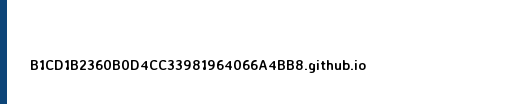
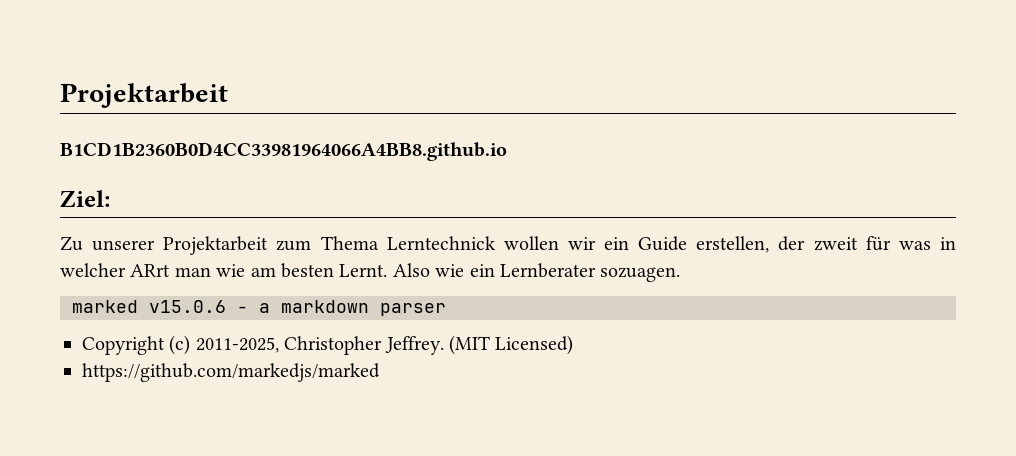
(30, 66) none -> [60,83,228,108] Projektarbeit //
(366, 66) none -> [60,190,110,207] [60,236,956,255] [60,263,681,282] [72,300,446,316] [82,335,574,355] [82,363,380,382] // Ziel: // Zu unserer Projektarbeit zum Thema Lerntechnick wollen wir ein Guide erstellen, der zweit für was in welcher ARrt man wie am besten Lernt. Also wie ein Lernberater sozuagen. // marked v15.0.6 - a markdown parser // Copyright (c) 2011-2025, Christopher Jeffrey. (MIT Licensed) // https://github.com/markedjs/marked

